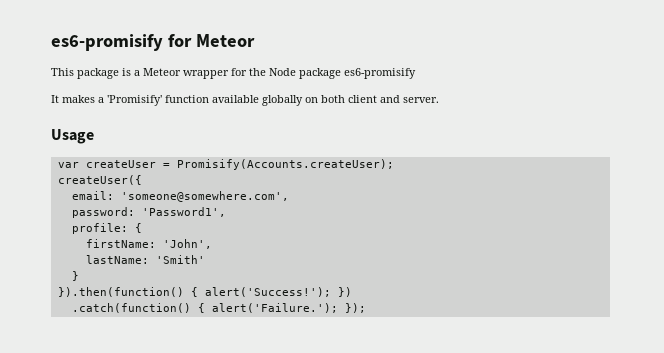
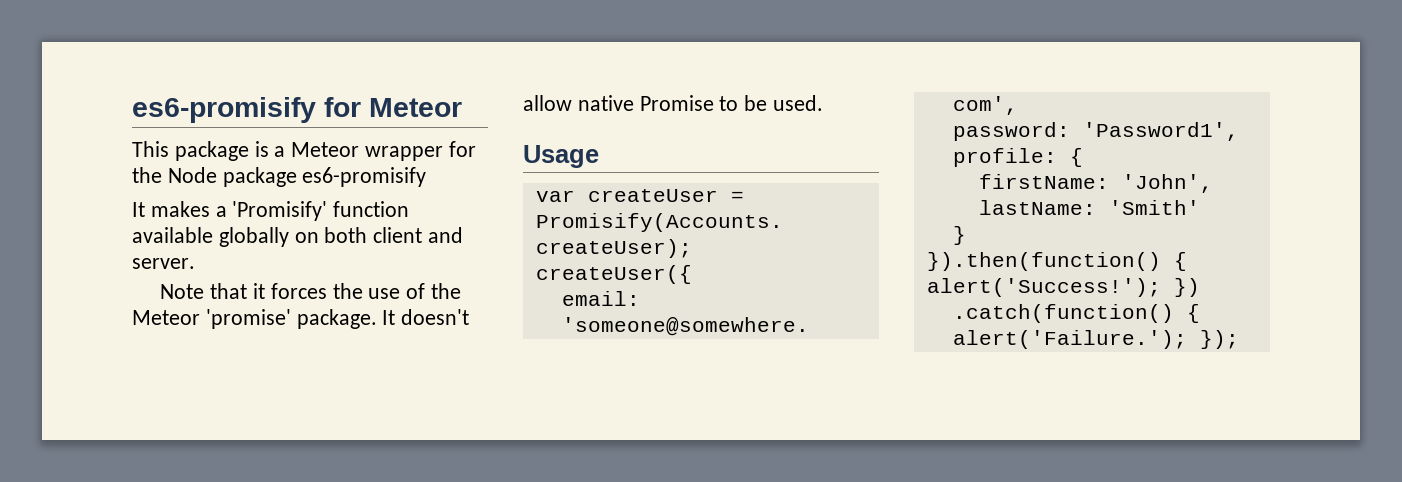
(439, 100) none -> [160,283,461,299] [132,309,470,329] [523,95,824,111] // Note that it forces the use of the Meteor 'promise' package. It doesn't allow native Promise to be used.

